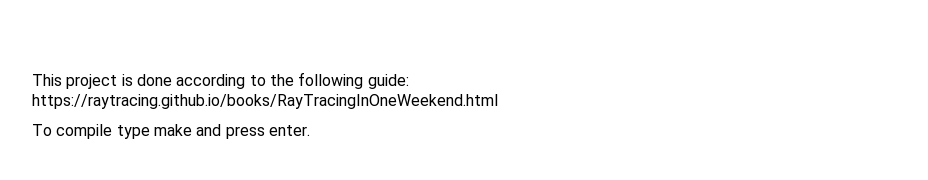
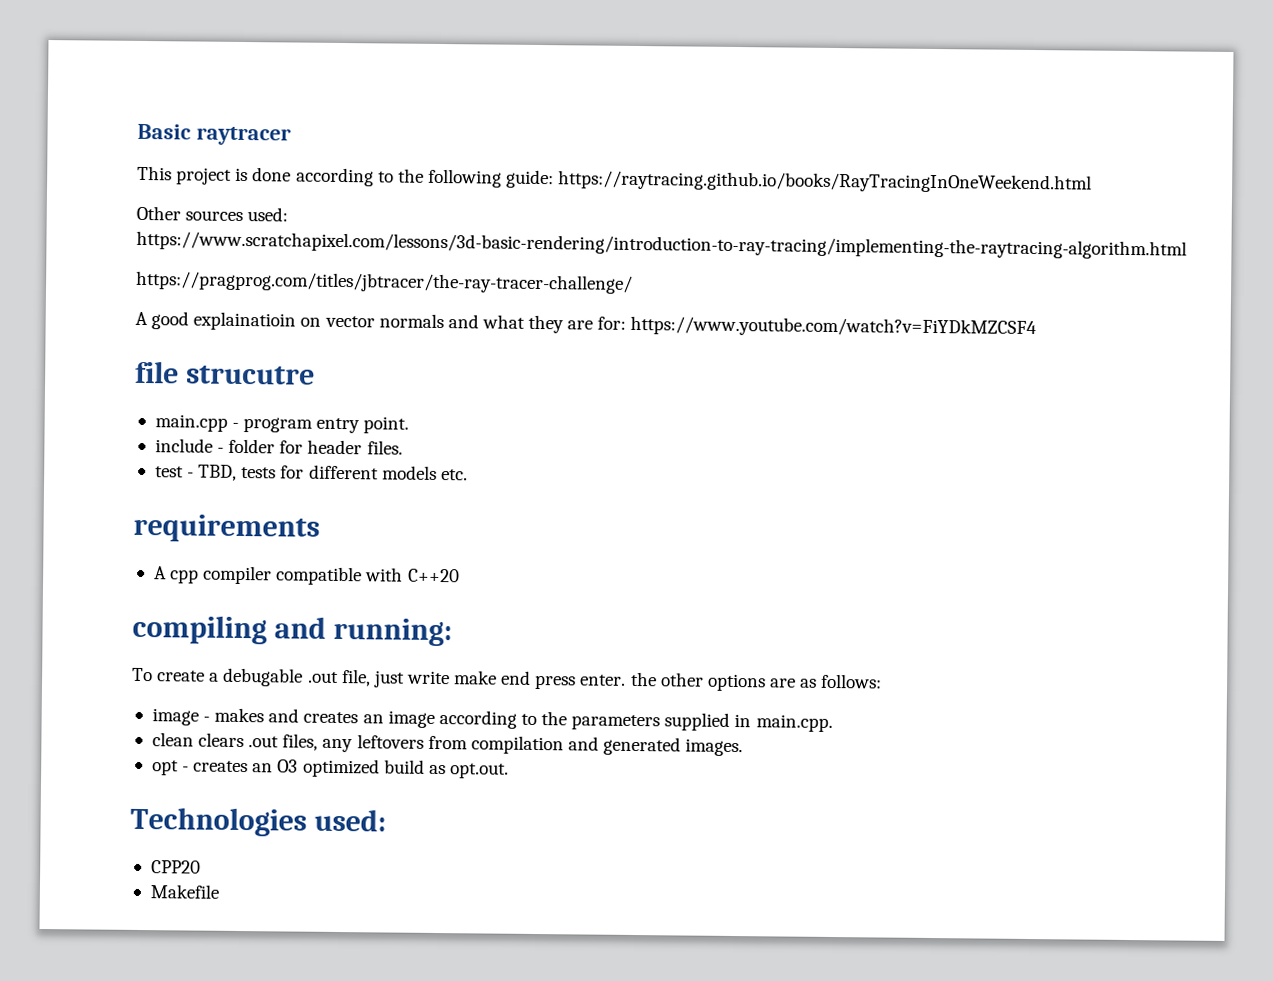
(32, 80) none -> [137,123,291,146] Basic raytracer //
[32,124,310,139] To compile type make and press enter. -> [136,205,289,222] [136,230,1187,260] [136,270,633,294] [135,311,1038,339] [135,360,315,385] [154,414,410,434] [154,438,403,455] [154,464,468,481] [133,513,320,543] [153,565,460,586] [132,614,452,647] [132,667,883,692] [151,707,833,732] [151,732,744,757] [151,758,509,779] [130,806,386,837] [150,860,201,874] [149,884,219,899] Other sources used: https://www.scratchapixel.com/lessons/3d-basic-rendering/introduction-to-ray-tracing/implementing-the-raytracing-algorithm.html // https://pragprog.com/titles/jbtracer/the-ray-tracer-challenge/ // A good explainatioin on vector normals and what they are for: https://www.youtube.com/watch?v=FiYDkMZCSF4 // file strucutre // main.cpp - program entry point. // include - folder for header files. // test - TBD, tests for different models etc. // requirements // A cpp compiler compatible with C++20 // compiling and running: // To create a debugable .out file, just write make end press enter. the other options are as follows: // image - makes and creates an image according to the parameters supplied in main.cpp. // clean clears .out files, any leftovers from compilation and generated images. // opt - creates an O3 optimized build as opt.out. // Technologies used: // CPP20 // Makefile

